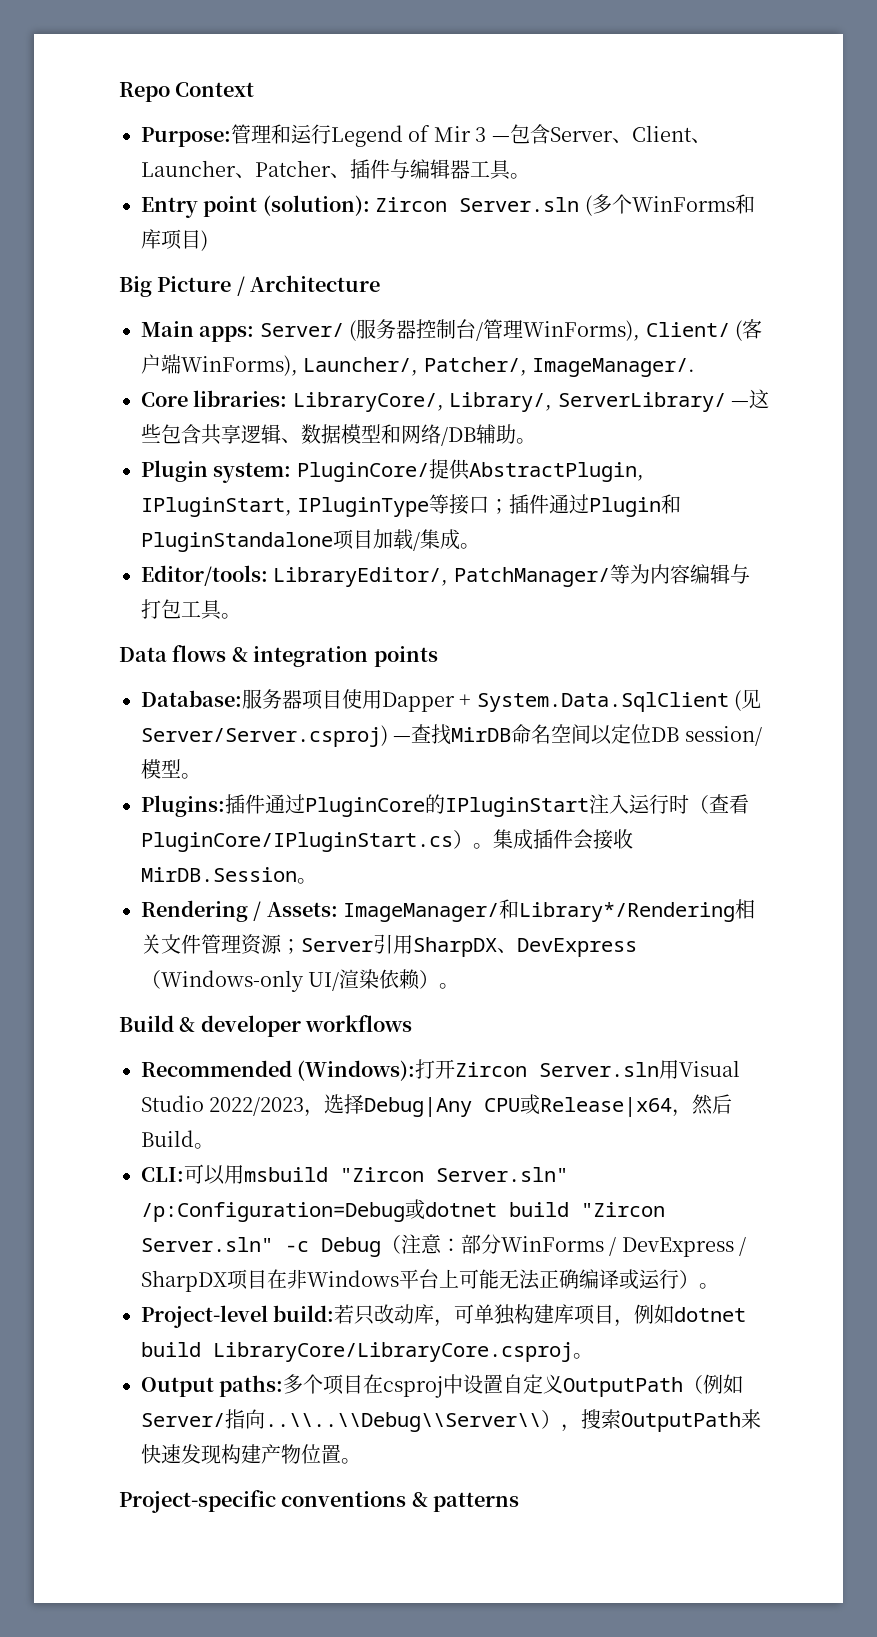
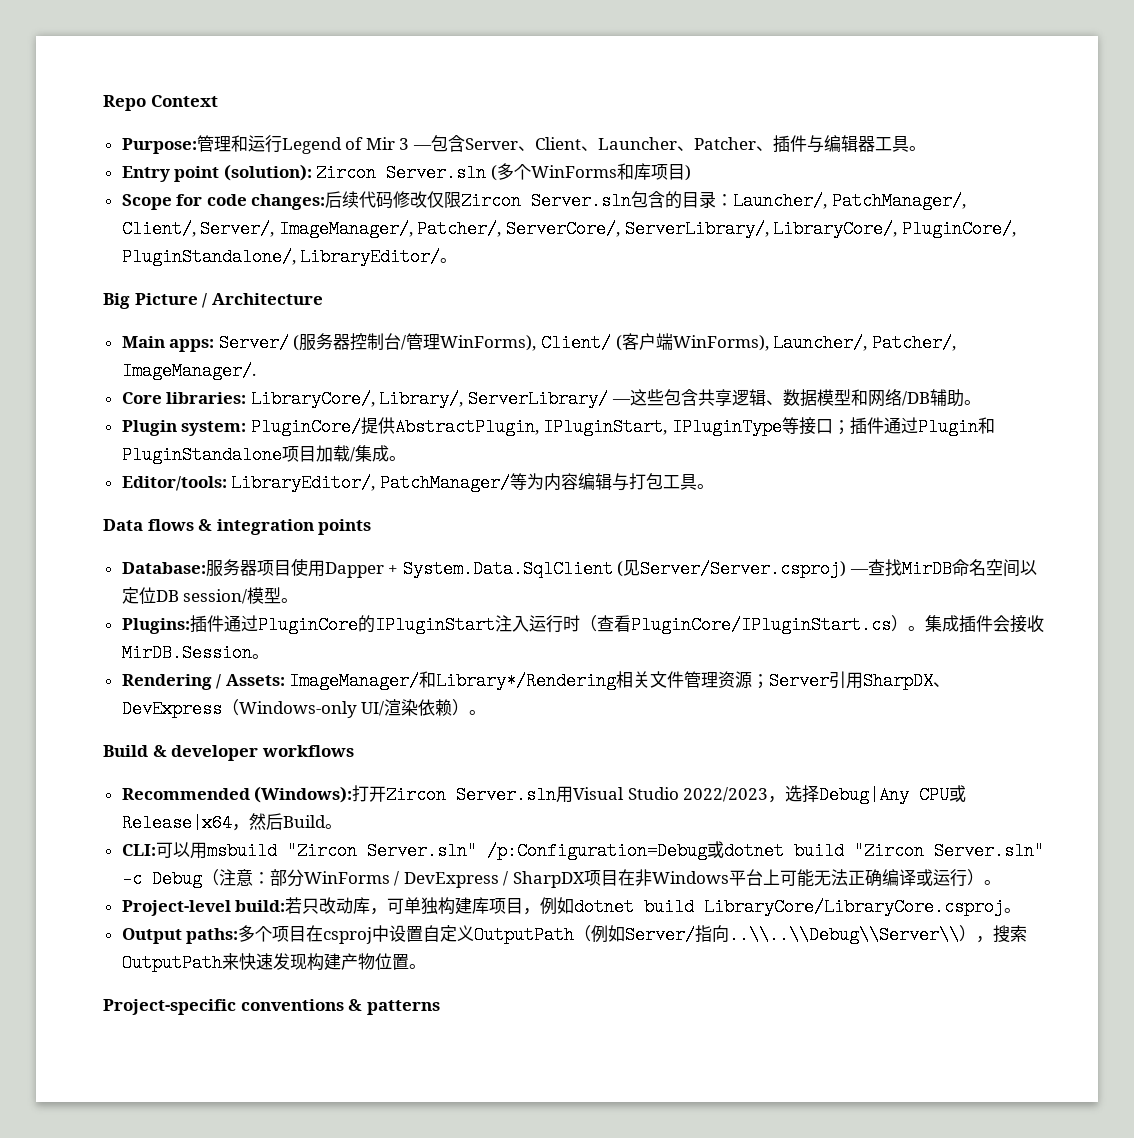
(208, 240) none -> [121,191,967,210] [121,220,1016,238] [121,248,458,266] // Scope for code changes:后续代码修改仅限Zircon Server.sln包含的目录：Launcher/, PatchManager/, Client/, Server/, ImageManager/, Patcher/, ServerCore/, ServerLibrary/, LibraryCore/, PluginCore/, PluginStandalone/, LibraryEditor/。

